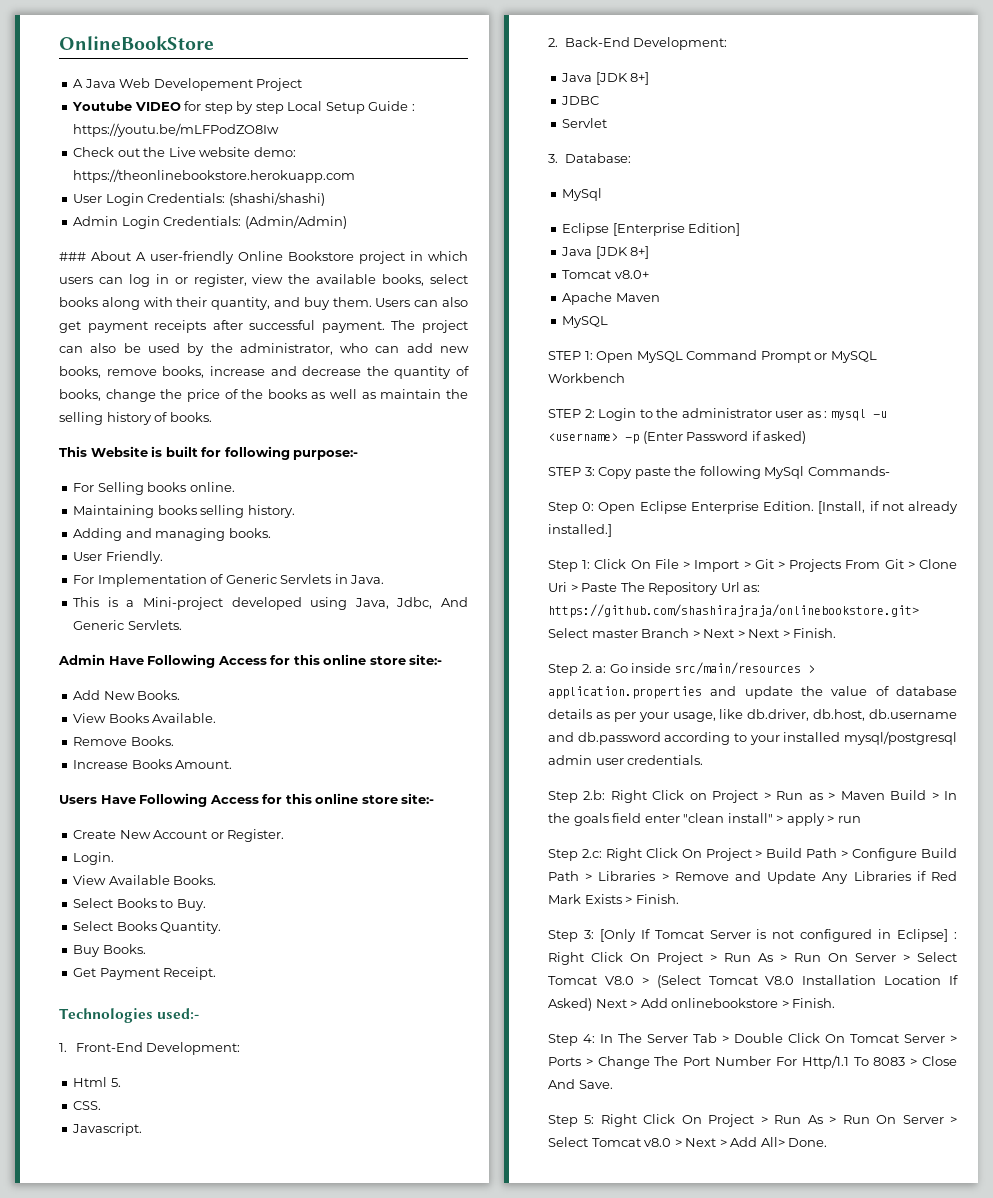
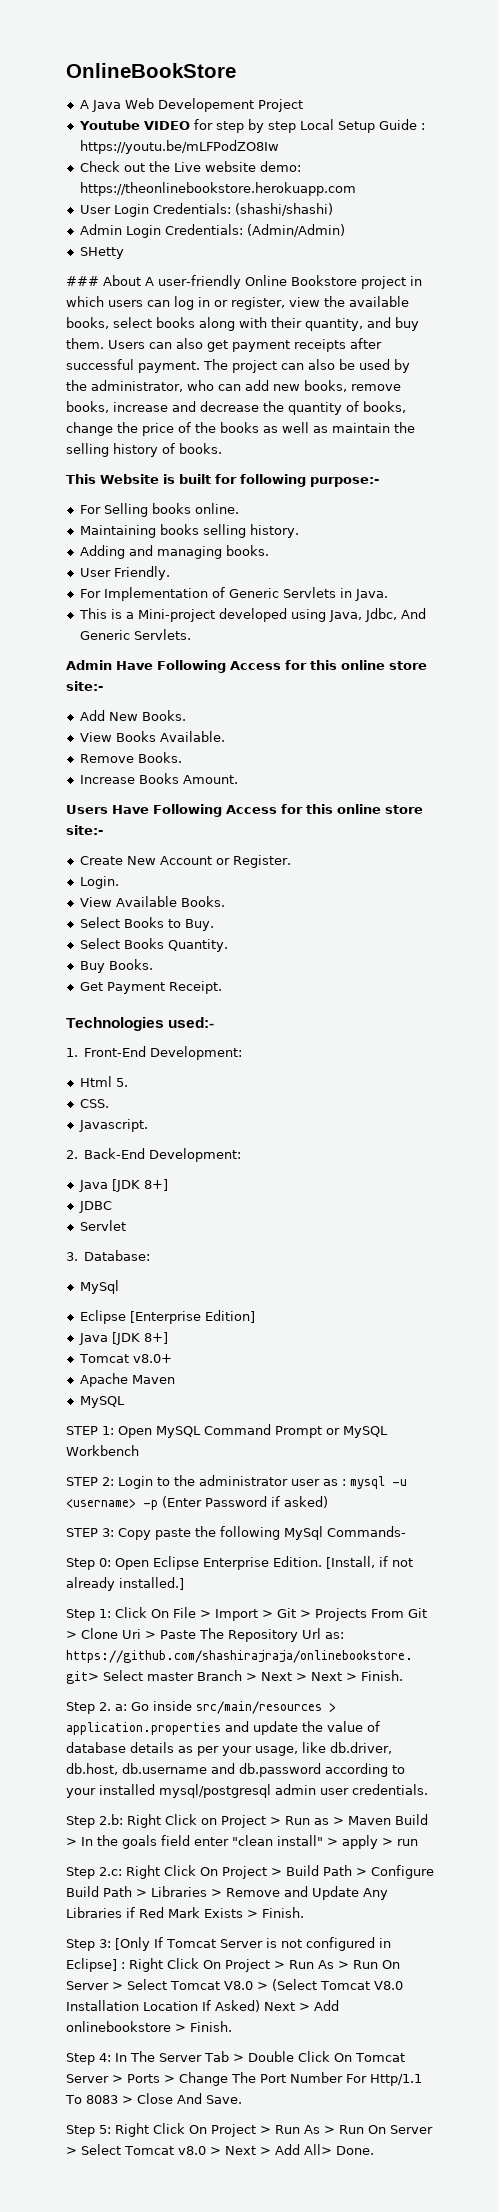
(347, 222) none -> [79,247,124,259] // SHetty

